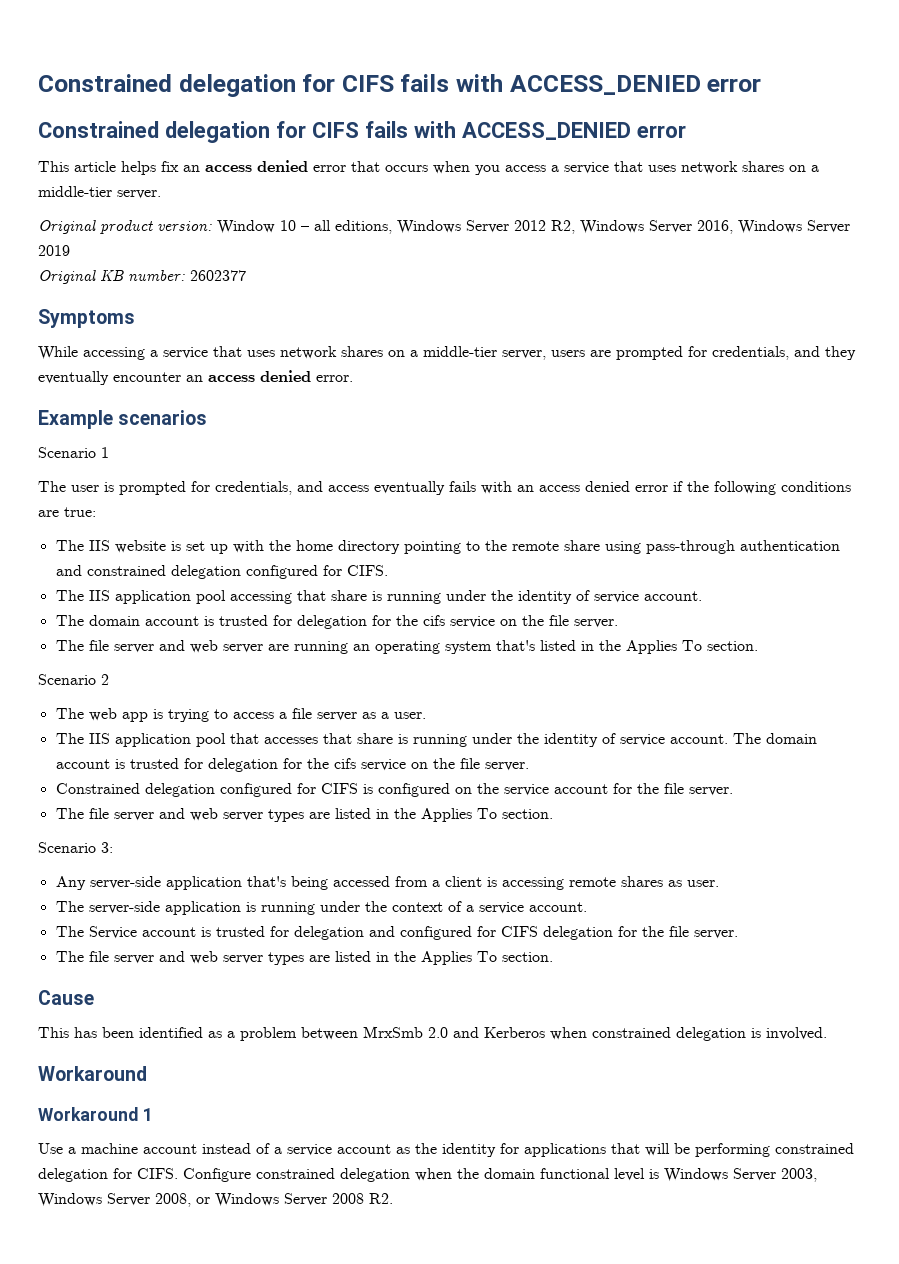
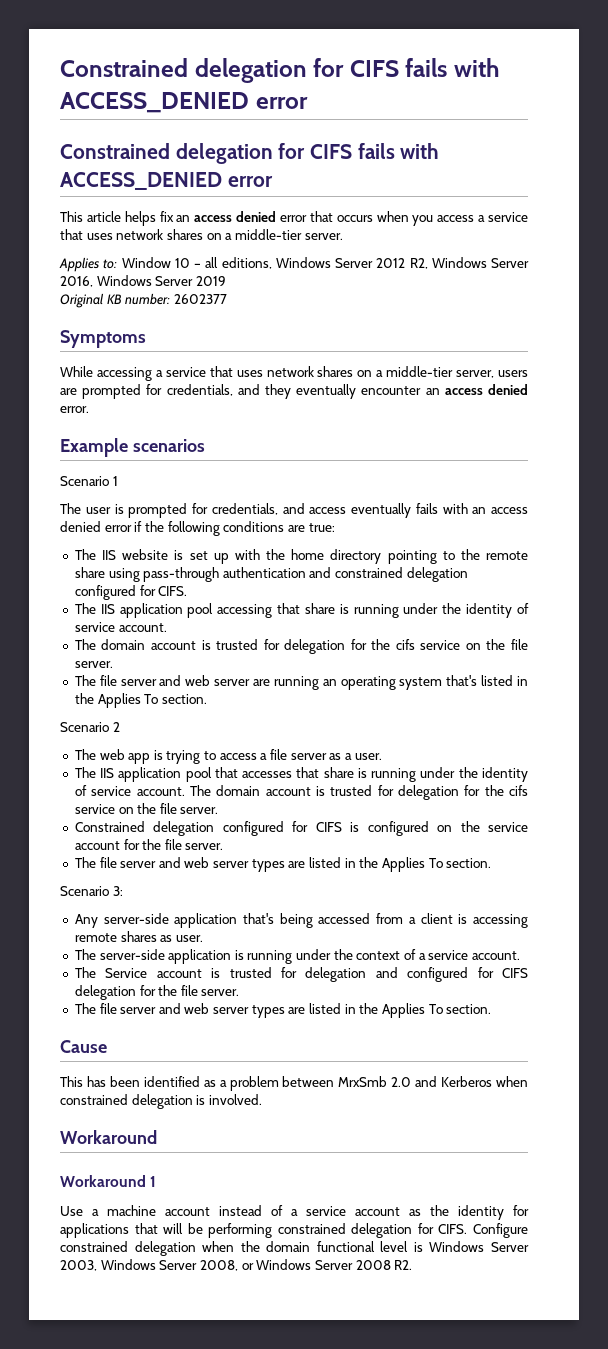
[38,220,212,234] Original product version: -> [59,257,118,272] Applies to:

